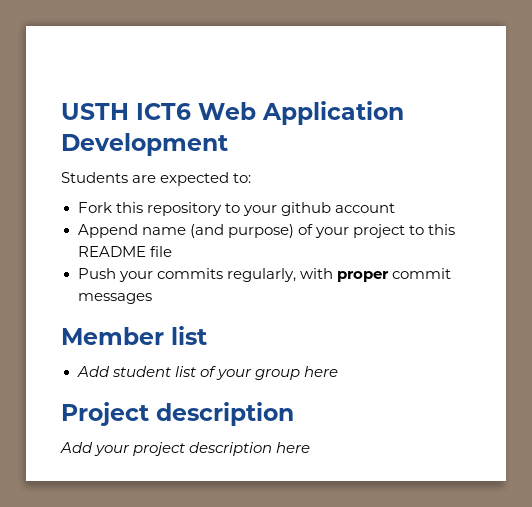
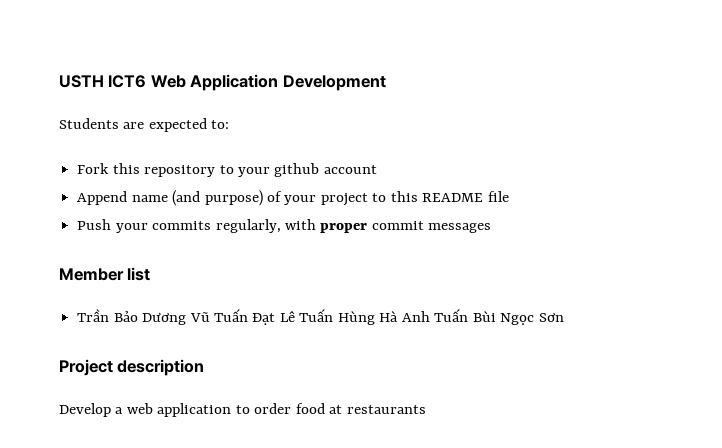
[76,366,338,380] [61,402,294,426] [60,442,311,456] Add student list of your group here // Project description // Add your project description here -> [77,309,564,325] [59,359,205,376] [59,403,426,417] Trần Bảo Dương Vũ Tuấn Đạt Lê Tuấn Hùng Hà Anh Tuấn Bùi Ngọc Sơn // Project description // Develop a web application to order food at restaurants

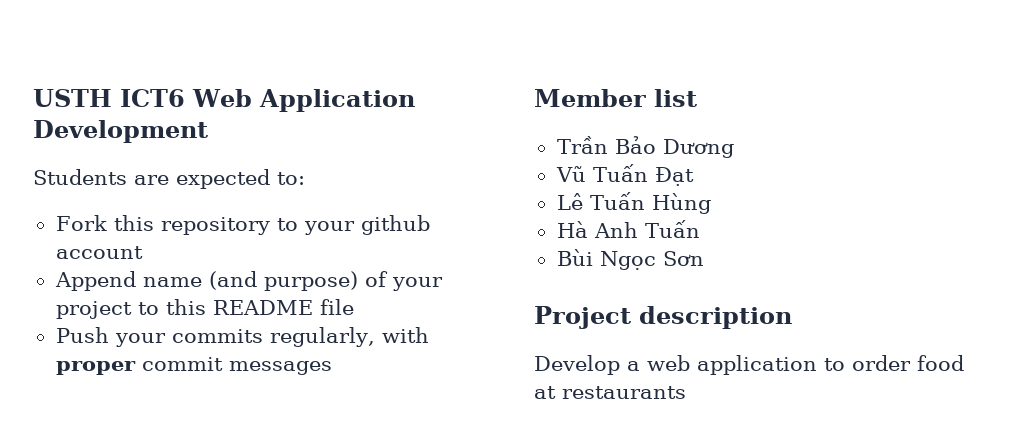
(187, 318) none -> (734, 148) //
(276, 319) none -> (694, 176) //
(375, 318) none -> (711, 203) //
(469, 315) none -> (700, 229) //

